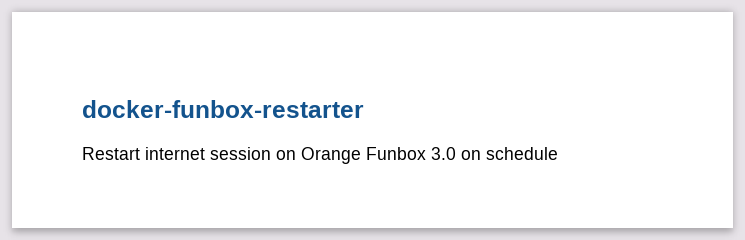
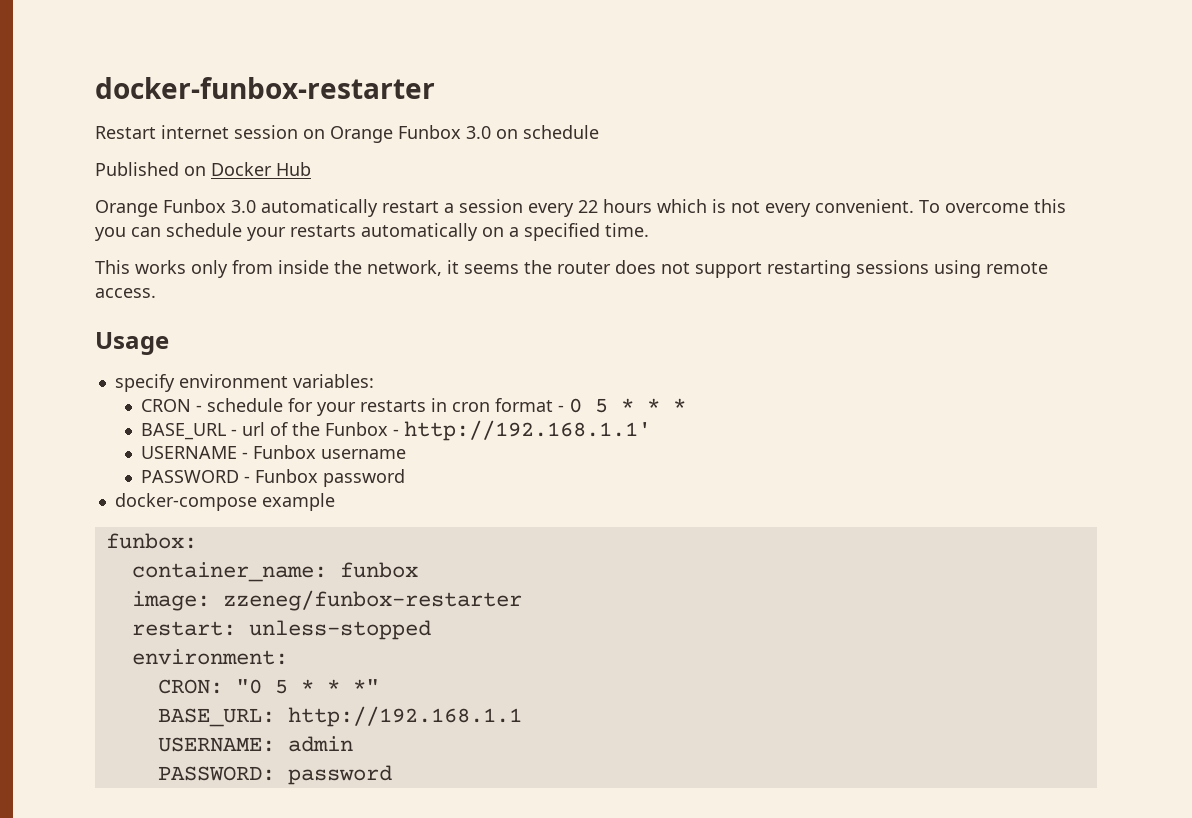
(558, 153) none -> [95,162,311,176] [95,199,1066,217] [95,223,649,241] [95,260,1048,278] [95,288,156,298] [95,332,169,355] [114,374,374,392] [140,398,686,416] [140,420,651,441] [140,445,406,459] [140,469,405,487] [114,493,335,511] [105,533,197,549] [131,562,418,582] [131,590,522,611] [131,620,431,640] [131,649,288,665] [157,679,379,694] [157,706,522,727] [157,736,353,752] [157,765,392,785] // Published on Docker Hub // Orange Funbox 3.0 automatically restart a session every 22 hours which is not every convenient. To overcome this you can schedule your restarts automatically on a specified time. // This works only from inside the network, it seems the router does not support restarting sessions using remote access. // Usage // specify environment variables: // CRON - schedule for your restarts in cron format - 0 5 * * * // BASE_URL - url of the Funbox - http://192.168.1.1' // USERNAME - Funbox username // PASSWORD - Funbox password // docker-compose example // funbox: // container_name: funbox // image: zzeneg/funbox-restarter // restart: unless-stopped // environment: // CRON: "0 5 * * *" // BASE_URL: http://192.168.1.1 // USERNAME: admin // PASSWORD: password

